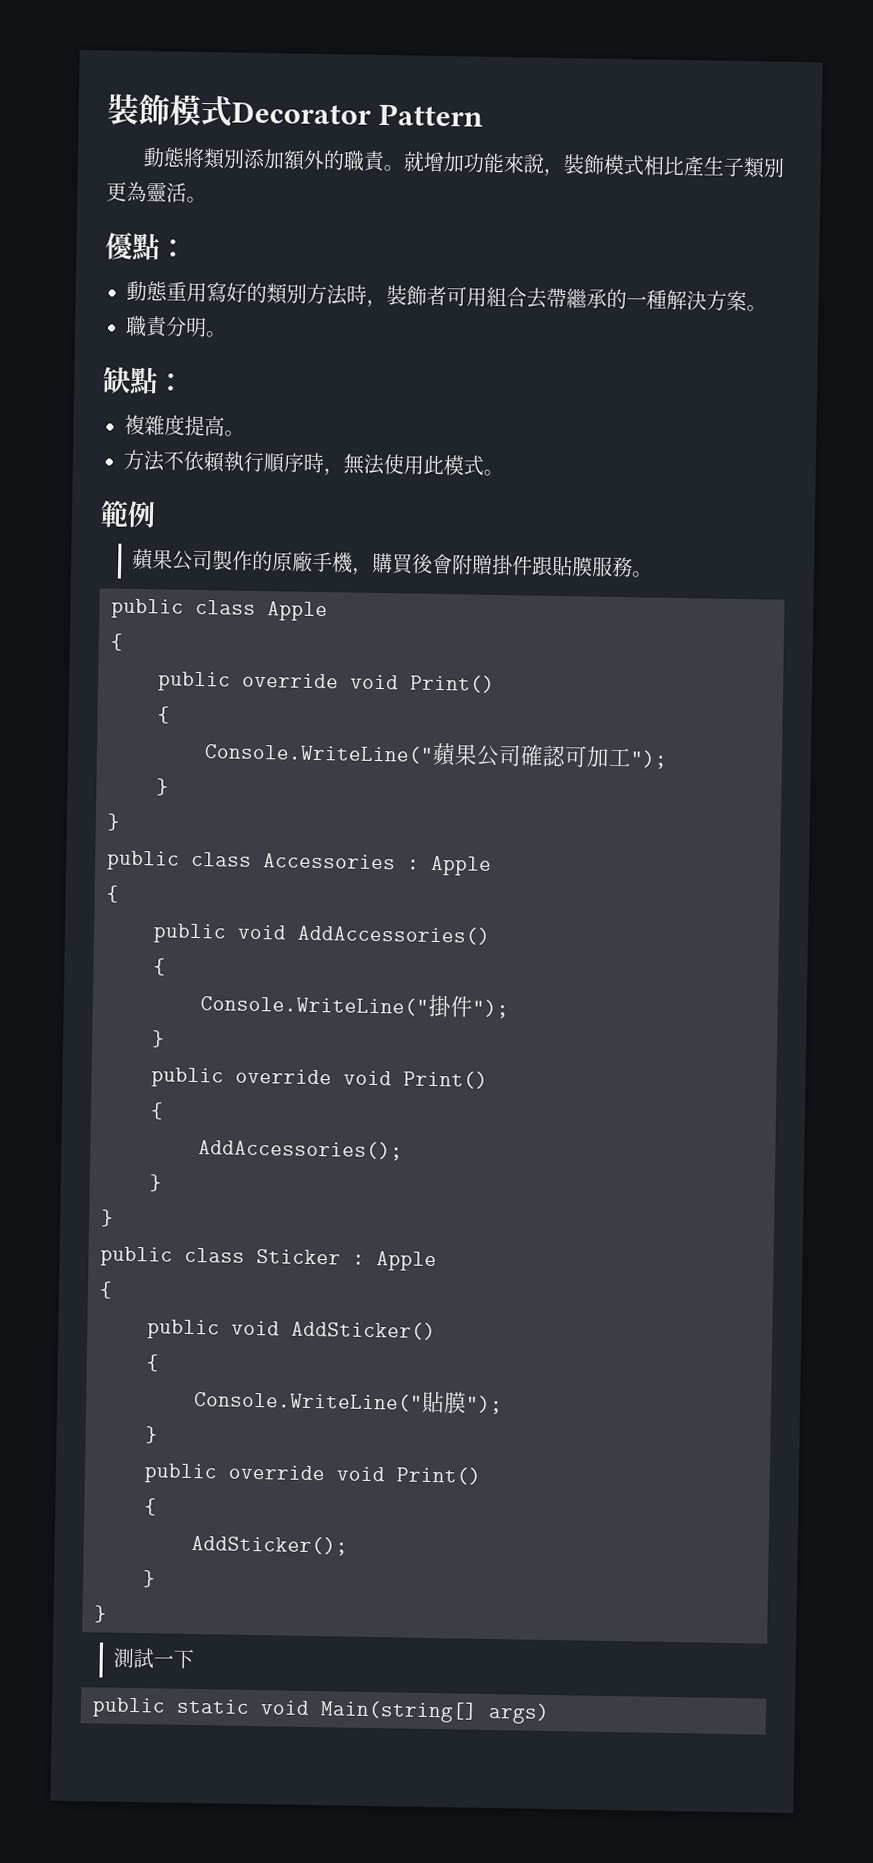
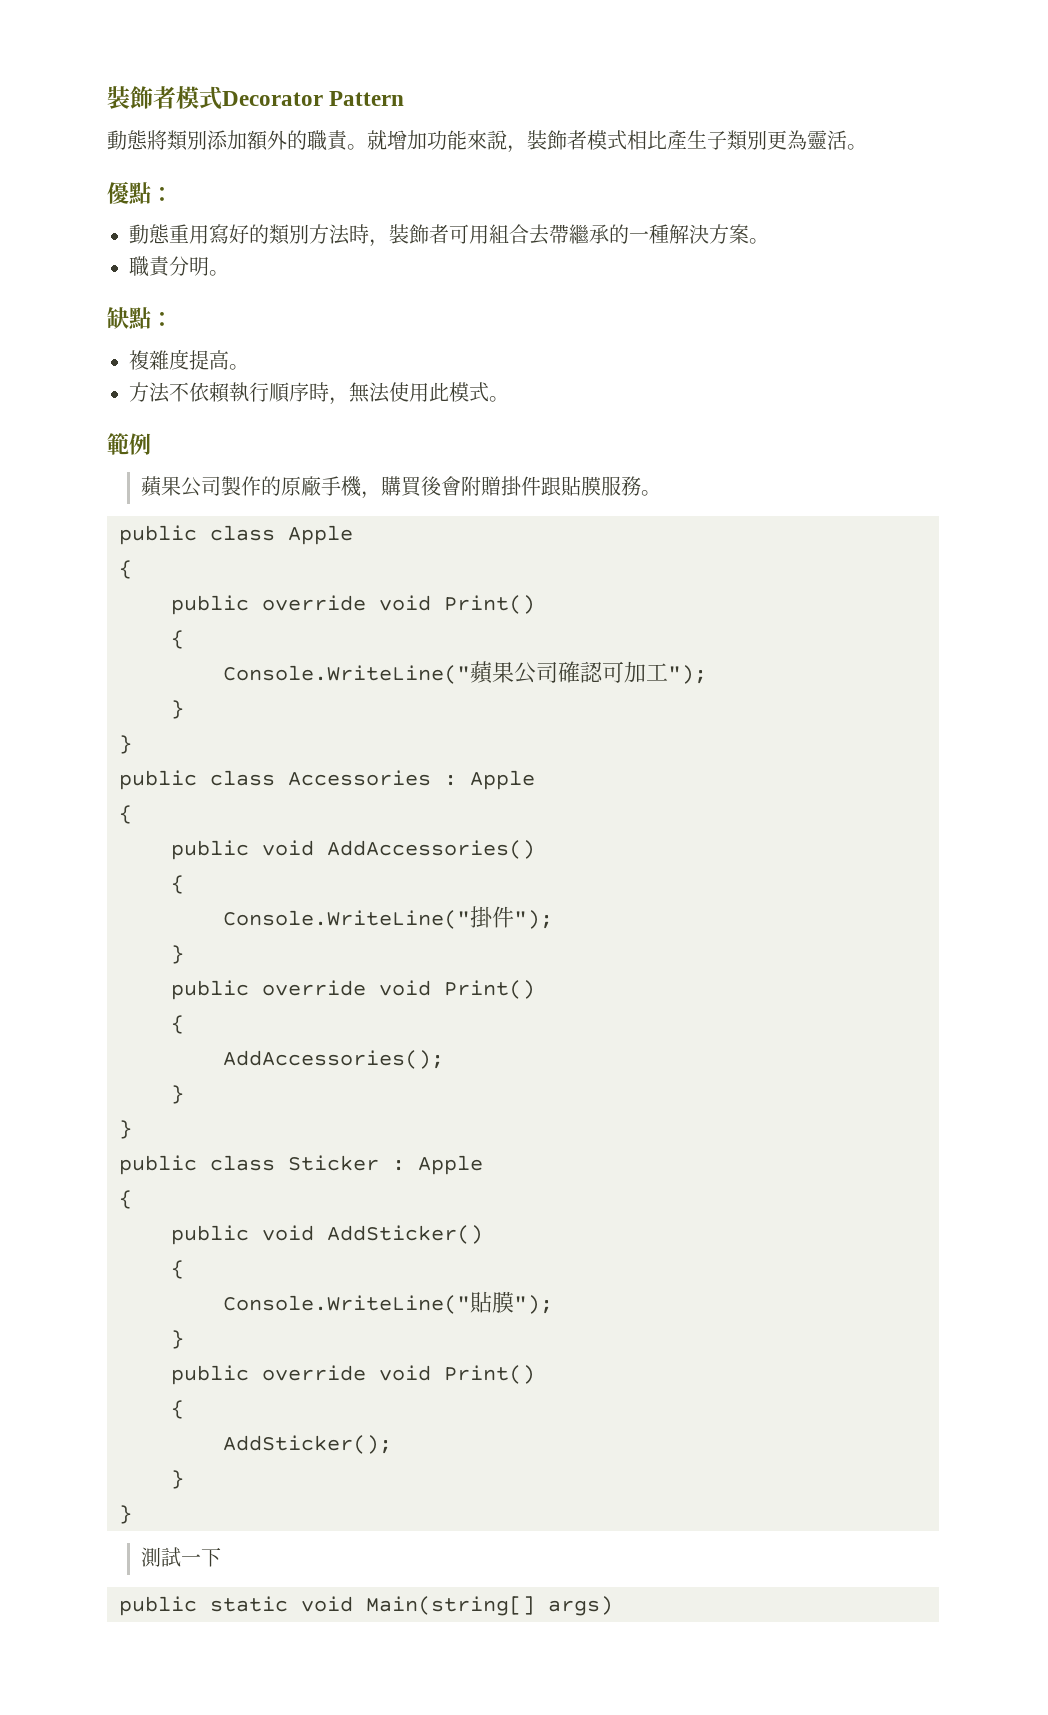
[107,93,170,126] 裝飾 -> [107,86,176,109] 裝飾者
(606, 164) none -> [567,130,587,150] 者

